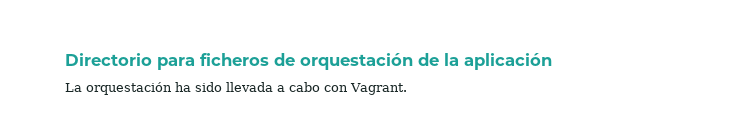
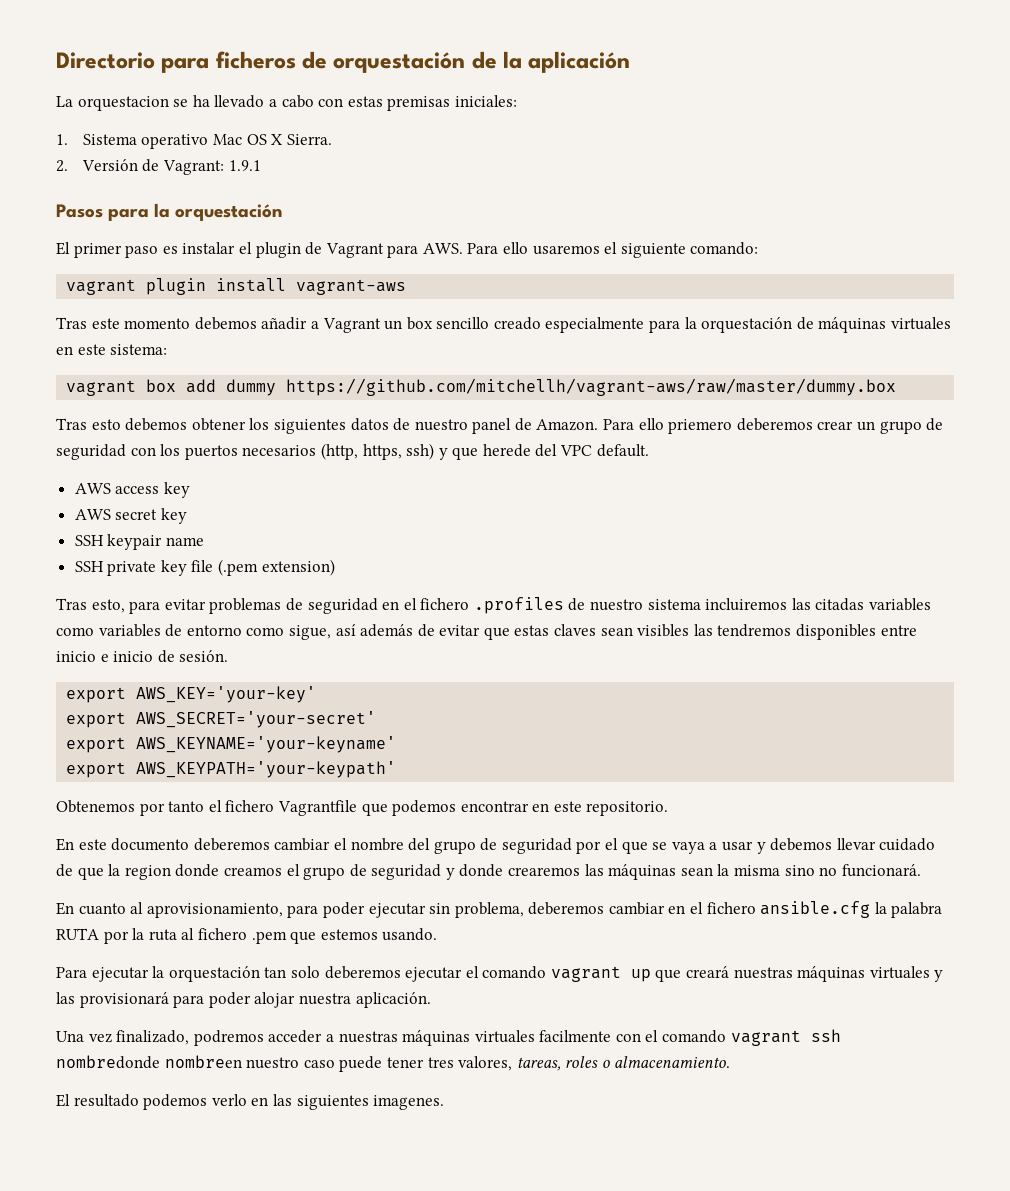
[86,82,407,95] orquestación ha sido llevada a cabo con Vagrant. -> [77,95,517,111] [56,134,332,149] [56,159,261,175] [56,203,283,221] [56,242,759,258] [66,278,407,295] [56,317,952,333] [56,344,168,355] [66,378,897,396] [56,418,944,434] [56,443,649,460] [74,482,190,498] [74,508,187,524] [74,534,204,550] [74,559,335,576] [56,597,932,614] [56,624,917,640] [56,650,229,663] [66,686,317,703] [66,711,377,728] [66,736,397,753] [66,761,397,778] [56,800,669,816] [56,838,936,854] [56,864,921,880] [56,901,943,918] [56,928,438,944] [56,966,944,982] [56,992,431,1008] [56,1029,841,1046] [56,1055,731,1072] [56,1094,445,1110] orquestacion se ha llevado a cabo con estas premisas iniciales: // 1. Sistema operativo Mac OS X Sierra. // 2. Versión de Vagrant: 1.9.1 // Pasos para la orquestación // El primer paso es instalar el plugin de Vagrant para AWS. Para ello usaremos el siguiente comando: // vagrant plugin install vagrant-aws // Tras este momento debemos añadir a Vagrant un box sencillo creado especialmente para la orquestación de máquinas virtuales en este sistema: // vagrant box add dummy https://github.com/mitchellh/vagrant-aws/raw/master/dummy.box // Tras esto debemos obtener los siguientes datos de nuestro panel de Amazon. Para ello priemero deberemos crear un grupo de seguridad con los puertos necesarios (http, https, ssh) y que herede del VPC default. // AWS access key // AWS secret key // SSH keypair name // SSH private key file (.pem extension) // Tras esto, para evitar problemas de seguridad en el fichero .profiles de nuestro sistema incluiremos las citadas variables como variables de entorno como sigue, así además de evitar que estas claves sean visibles las tendremos disponibles entre inicio e inicio de sesión. // export AWS_KEY='your-key' // export AWS_SECRET='your-secret' // export AWS_KEYNAME='your-keyname' // export AWS_KEYPATH='your-keypath' // Obtenemos por tanto el fichero Vagrantfile que podemos encontrar en este repositorio. // En este documento deberemos cambiar el nombre del grupo de seguridad por el que se vaya a usar y debemos llevar cuidado de que la region donde creamos el grupo de seguridad y donde crearemos las máquinas sean la misma sino no funcionará. // En cuanto al aprovisionamiento, para poder ejecutar sin problema, deberemos cambiar en el fichero ansible.cfg la palabra RUTA por la ruta al fichero .pem que estemos usando. // Para ejecutar la orquestación tan solo deberemos ejecutar el comando vagrant up que creará nuestras máquinas virtuales y las provisionará para poder alojar nuestra aplicación. // Una vez finalizado, podremos acceder a nuestras máquinas virtuales facilmente con el comando vagrant ssh nombredonde nombreen nuestro caso puede tener tres valores, tareas, roles o almacenamiento. // El resultado podemos verlo en las siguientes imagenes.

